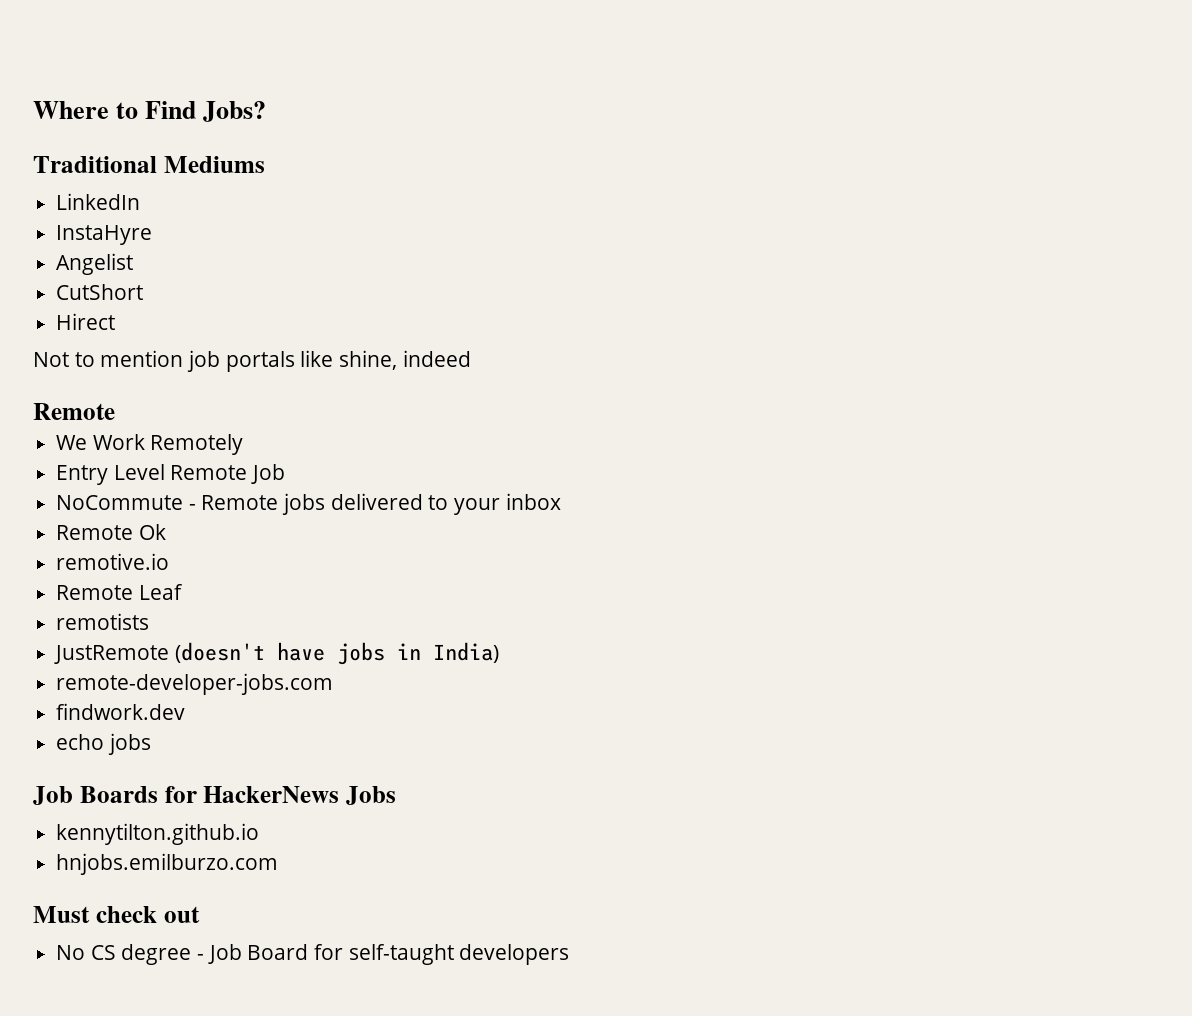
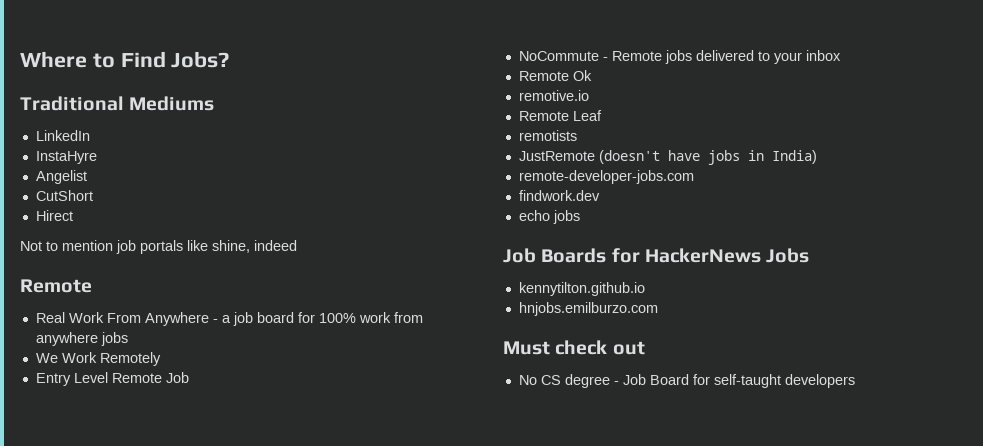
(115, 411) none -> [35,312,423,326] [35,332,128,346] // Real Work From Anywhere - a job board for 100% work from anywhere jobs

